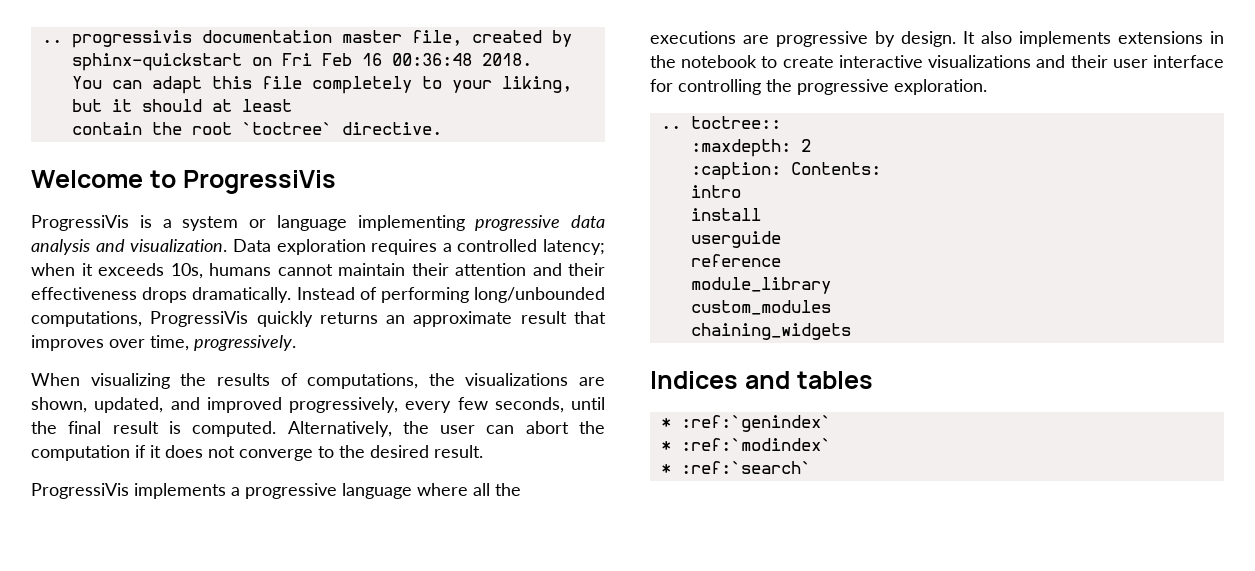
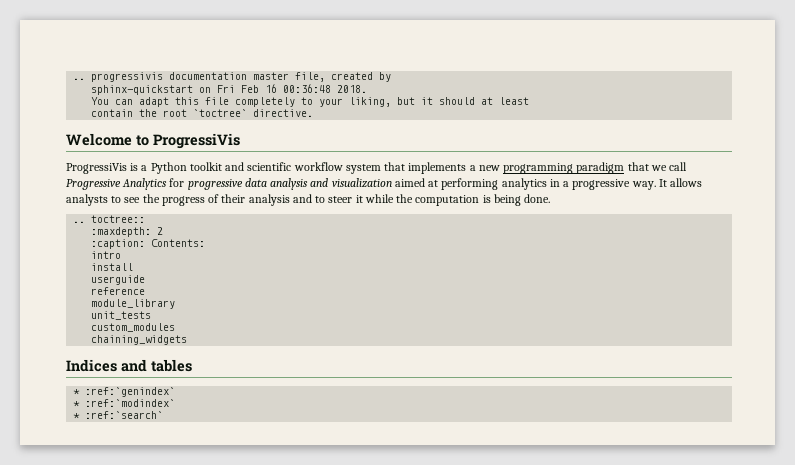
[182,215,605,231] [31,239,605,255] [31,263,605,279] [31,287,606,303] [31,311,606,327] [31,335,296,351] [31,373,605,389] [31,397,605,413] [31,421,605,437] [31,445,483,461] [31,483,521,499] [650,31,1224,47] [650,55,1224,68] [650,79,987,95] system or language implementing progressive data analysis and visualization. Data exploration requires a controlled latency; when it exceeds 10s, humans cannot maintain their attention and their effectiveness drops dramatically. Instead of performing long/unbounded computations, ProgressiVis quickly returns an approximate result that improves over time, progressively. // When visualizing the results of computations, the visualizations are shown, updated, and improved progressively, every few seconds, until the final result is computed. Alternatively, the user can abort the computation if it does not converge to the desired result. // ProgressiVis implements a progressive language where all the executions are progressive by design. It also implements extensions in the notebook to create interactive visualizations and their user interface for controlling the progressive exploration. -> [150,162,688,174] [66,178,703,190] [66,194,551,206] Python toolkit and scientific workflow system that implements a new programming paradigm that we call Progressive Analytics for progressive data analysis and visualization aimed at performing analytics in a progressive way. It allows analysts to see the progress of their analysis and to steer it while the computation is being done.
(831, 285) none -> [91,311,152,320] // unit_tests

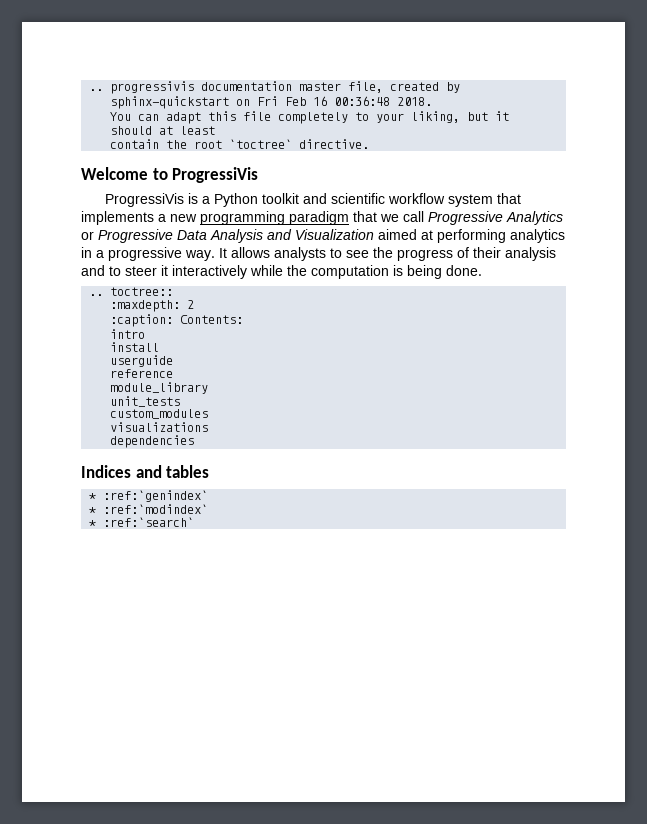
[169,178,392,190] for progressive data analysis and visualization -> [81,229,374,243] or Progressive Data Analysis and Visualization
(363, 199) none -> [172,265,247,279] interactively
[91,335,188,345] chaining_widgets -> [110,422,209,432] [110,435,195,448] visualizations // dependencies

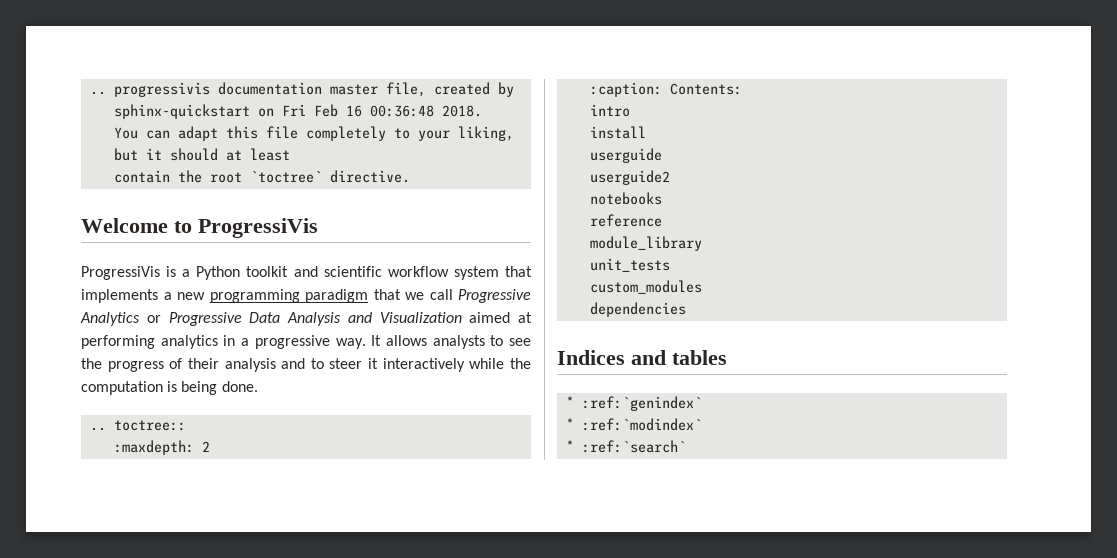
(174, 361) none -> [590,170,671,185] [590,192,663,205] // userguide2 // notebooks
[110,422,209,432] // visualizations -> (703, 287) none

